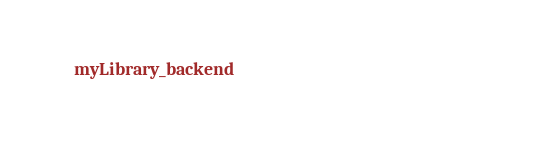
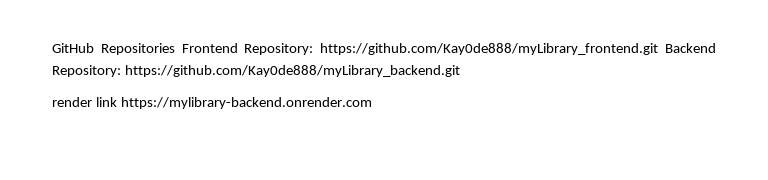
[74,62,234,79] myLibrary_backend -> [52,43,716,55] [52,65,460,77] [52,97,372,109] GitHub Repositories Frontend Repository: https://github.com/Kay0de888/myLibrary_frontend.git Backend Repository: https://github.com/Kay0de888/myLibrary_backend.git // render link https://mylibrary-backend.onrender.com

